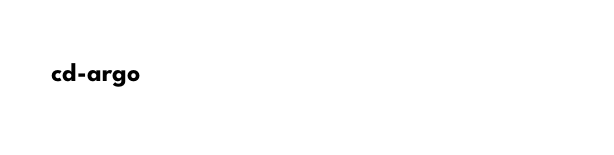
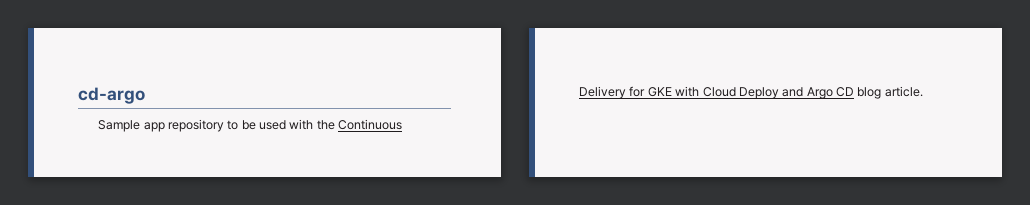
(140, 75) none -> [98,119,403,132] [579,86,923,99] // Sample app repository to be used with the Continuous Delivery for GKE with Cloud Deploy and Argo CD blog article.

